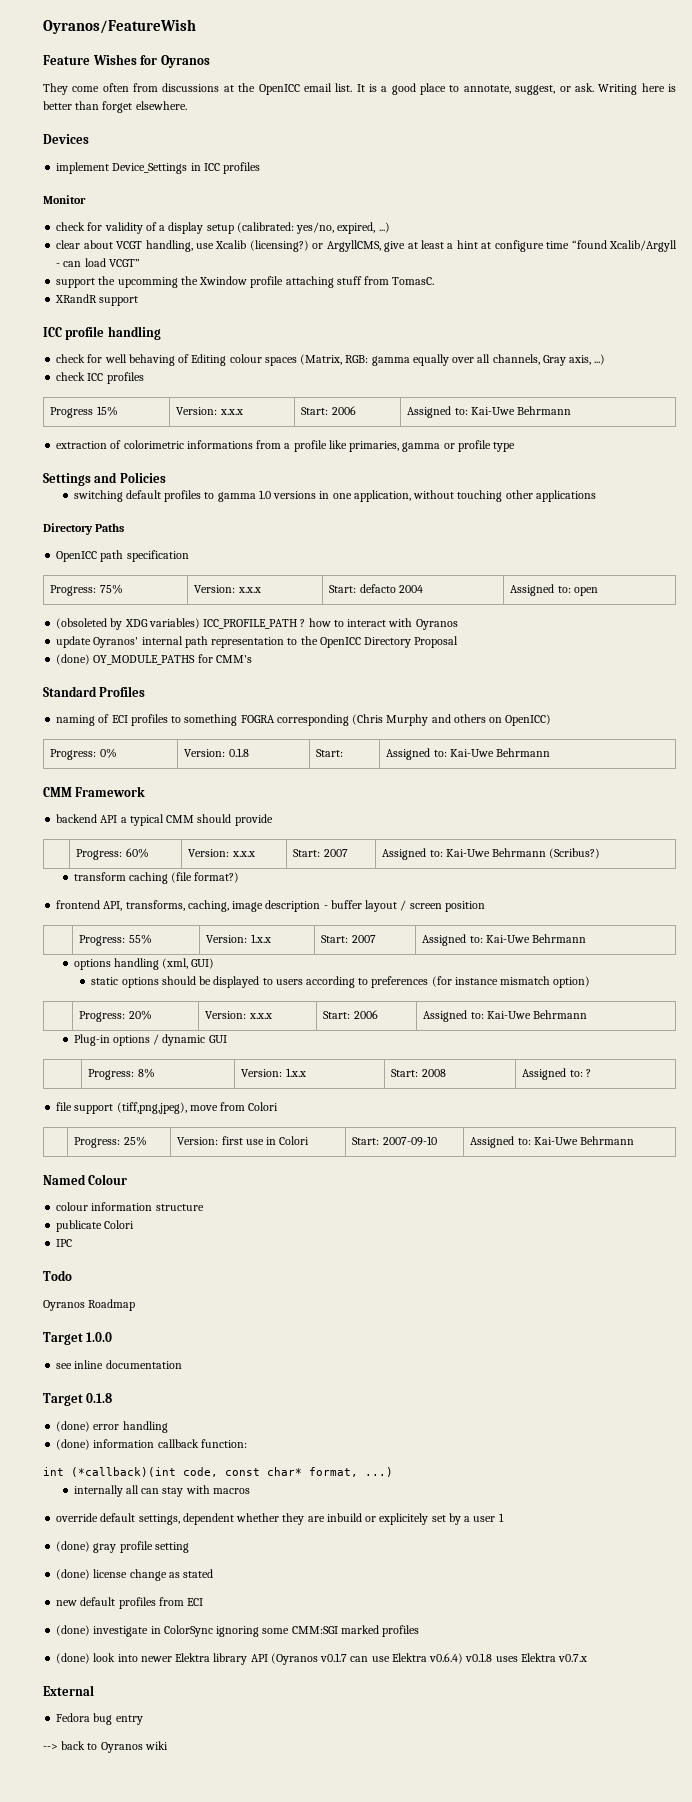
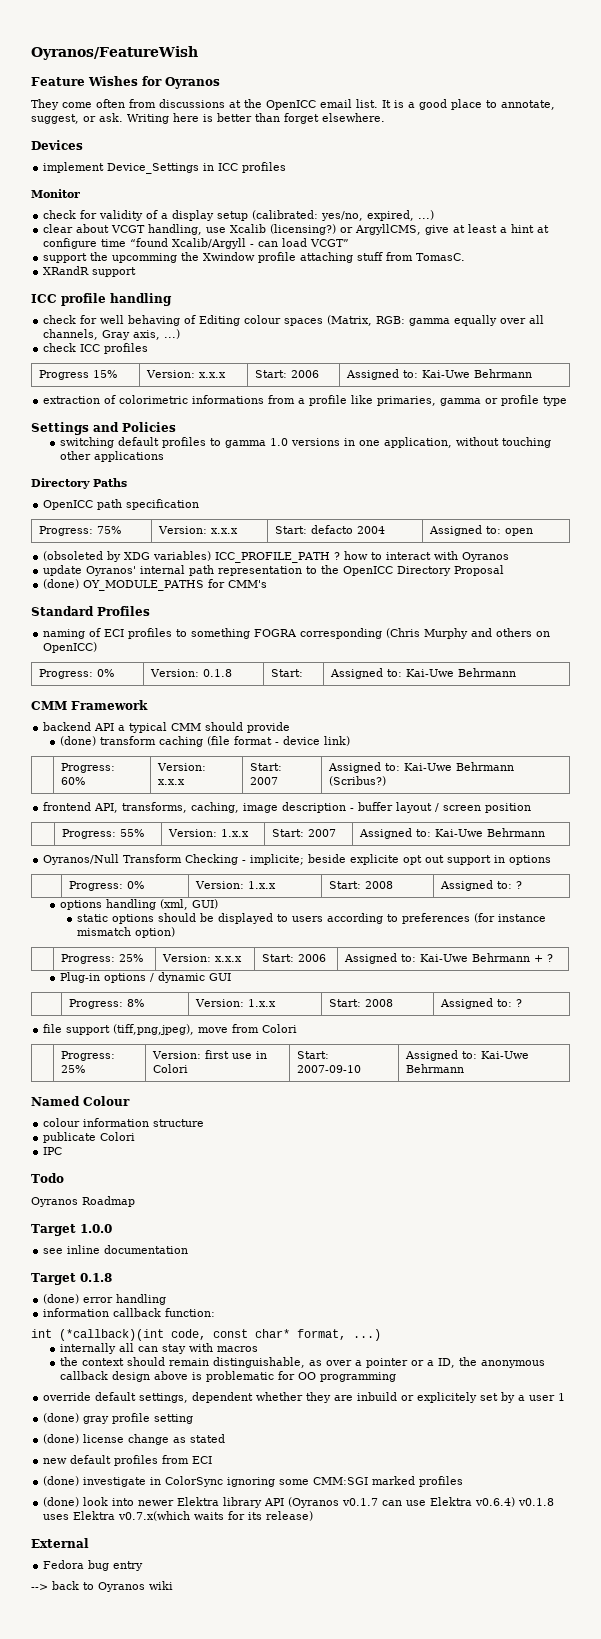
(273, 820) none -> [59,736,350,747] // (done) transform caching (file format - device link)
[73,872,240,884] // transform caching (file format?) -> (387, 781) none
(587, 938) none -> [43,854,552,865] [69,881,145,891] [195,881,277,889] [329,881,394,889] [440,880,523,891] // Oyranos/Null Transform Checking - implicite; beside explicite opt out support in options // | Progress: 0% | Version: 1.x.x | Start: 2008 | Assigned to: ?
[128,1010,152,1020] [205,1011,272,1019] [323,1010,378,1019] [423,1010,588,1022] 20% | Version: x.x.x | Start: 2006 | Assigned to: Kai-Uwe Behrmann -> [119,954,144,962] [162,954,243,962] [262,954,327,962] [344,953,554,964] 25% | Version: x.x.x | Start: 2006 | Assigned to: Kai-Uwe Behrmann + ?
[56,1439,91,1450] (done) -> (167, 1299) none
(250, 1491) none -> [59,1357,545,1368] [59,1371,396,1382] // the context should remain distinguishable, as over a pointer or a ID, the anonymous callback design above is problematic for OO programming
[558,1654,588,1662] v0.7.x -> [118,1511,314,1521] v0.7.x(which waits for its release)

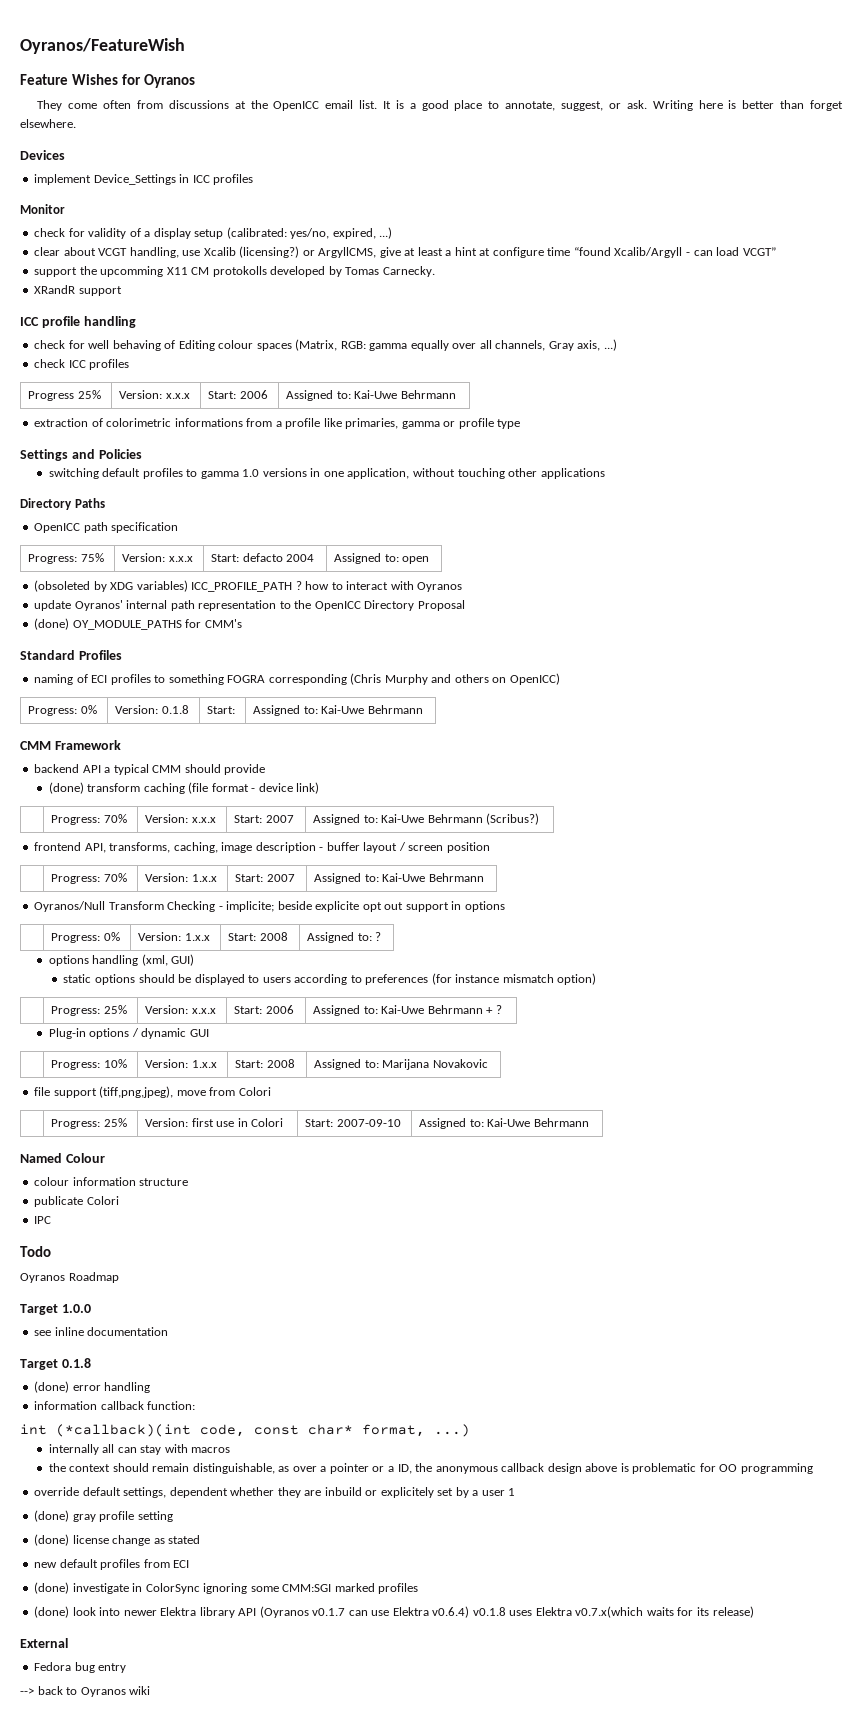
[181,252,466,263] the Xwindow profile attaching stuff from TomasC. -> [166,266,435,277] X11 CM protokolls developed by Tomas Carnecky.
[93,370,118,378] 15% -> [77,390,101,399] 25%
[61,777,86,785] 60% -> [103,814,127,823] 70%
[120,829,145,837] 55% -> [103,873,127,882] 70%
[127,999,145,1007] [195,999,277,1007] [329,999,394,1007] [440,998,523,1009] 8% | Version: 1.x.x | Start: 2008 | Assigned to: ? -> [103,1059,127,1068] [145,1059,217,1068] [235,1059,295,1068] [314,1059,488,1070] 10% | Version: 1.x.x | Start: 2008 | Assigned to: Marijana Novakovic

